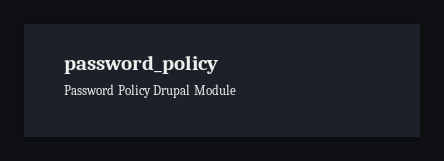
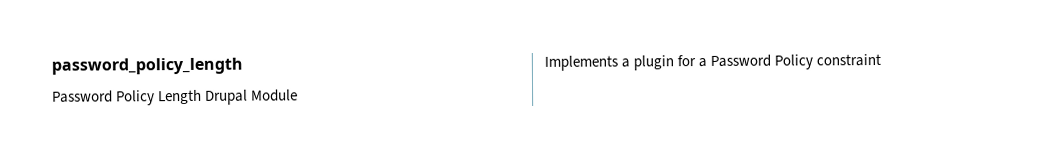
[64,55,218,74] [64,84,151,98] password_policy // Password Policy -> [51,57,243,75] [52,89,203,106] password_policy_length // Password Policy Length
(236, 89) none -> [544,53,882,71] // Implements a plugin for a Password Policy constraint

